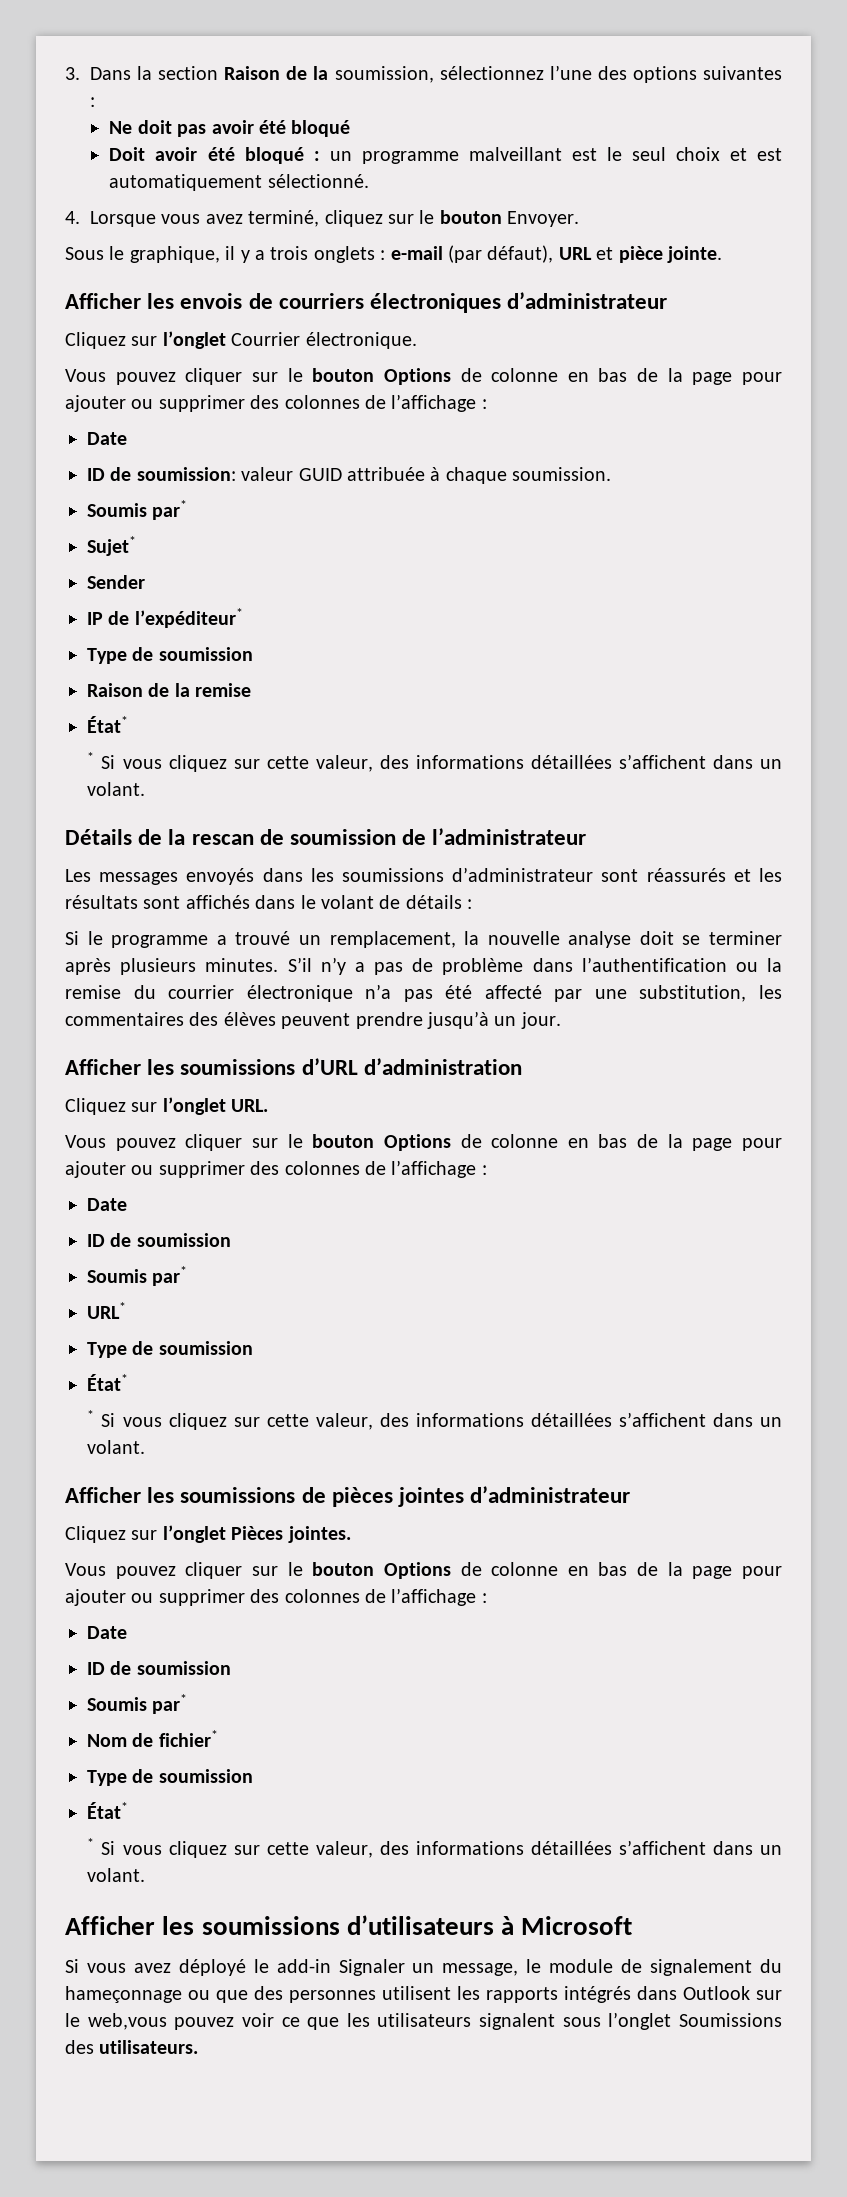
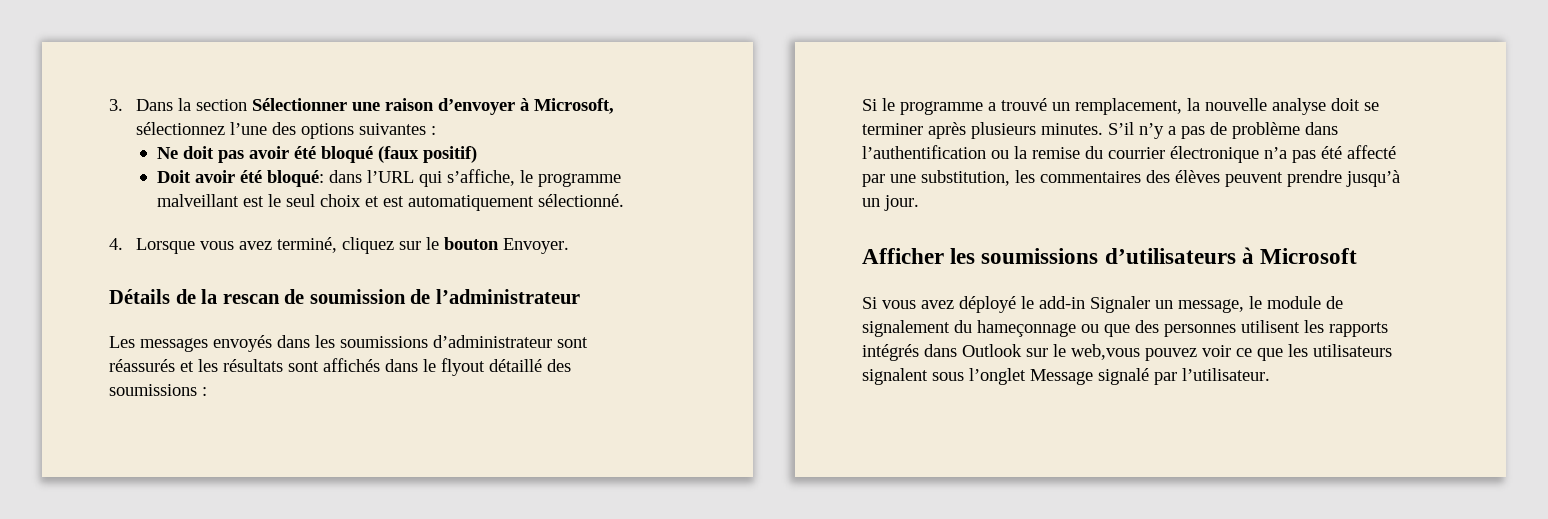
[224,66,434,83] Raison de la soumission, -> [252,98,615,115] Sélectionner une raison d’envoyer à Microsoft,
(351, 128) none -> [377,146,477,163] (faux positif)
[244,147,352,164] bloqué : un -> [266,169,533,187] bloqué: dans l’URL qui s’affiche, le
[65,245,722,263] [65,292,668,313] [65,331,417,349] [65,368,782,385] [65,394,487,412] [87,432,127,445] [87,467,612,484] [87,500,188,520] [87,536,136,556] [87,575,145,589] [87,608,243,628] [87,647,253,664] [87,683,252,697] [87,716,128,733] [87,752,782,772] [87,782,146,796] // Sous le graphique, il y a trois onglets : e-mail (par défaut), URL et pièce jointe. // Afficher les envois de courriers électroniques d’administrateur // Cliquez sur l’onglet Courrier électronique. // Vous pouvez cliquer sur le bouton Options de colonne en bas de la page pour ajouter ou supprimer des colonnes de l’affichage : // Date // ID de soumission: valeur GUID attribuée à chaque soumission. // Soumis par* // Sujet* // Sender // IP de l’expéditeur* // Type de soumission // Raison de la remise // État* // * Si vous cliquez sur cette valeur, des informations détaillées s’affichent dans un volant. -> (570, 246) none
[321,895,462,909] volant de détails -> [441,358,571,376] [109,384,197,396] flyout détaillé des soumissions
[65,1058,522,1075] [65,1097,269,1115] [65,1134,782,1151] [65,1160,487,1178] [87,1198,127,1211] [87,1233,231,1247] [87,1266,188,1286] [87,1302,126,1319] [87,1341,253,1358] [87,1374,128,1391] [87,1410,782,1430] [87,1440,146,1454] [65,1486,631,1507] [65,1525,351,1543] [65,1562,782,1579] [65,1588,487,1606] [87,1626,127,1639] [87,1661,231,1675] [87,1694,188,1714] [87,1730,218,1747] [87,1769,253,1786] [87,1802,128,1819] [87,1838,782,1858] [87,1868,146,1882] // Afficher les soumissions d’URL d’administration // Cliquez sur l’onglet URL. // Vous pouvez cliquer sur le bouton Options de colonne en bas de la page pour ajouter ou supprimer des colonnes de l’affichage : // Date // ID de soumission // Soumis par* // URL* // Type de soumission // État* // * Si vous cliquez sur cette valeur, des informations détaillées s’affichent dans un volant. // Afficher les soumissions de pièces jointes d’administrateur // Cliquez sur l’onglet Pièces jointes. // Vous pouvez cliquer sur le bouton Options de colonne en bas de la page pour ajouter ou supprimer des colonnes de l’affichage : // Date // ID de soumission // Soumis par* // Nom de fichier* // Type de soumission // État* // * Si vous cliquez sur cette valeur, des informations détaillées s’affichent dans un volant. -> (919, 203) none
[678,2013,782,2027] [65,2040,199,2054] Soumissions des utilisateurs. -> [1030,368,1270,385] Message signalé par l’utilisateur.

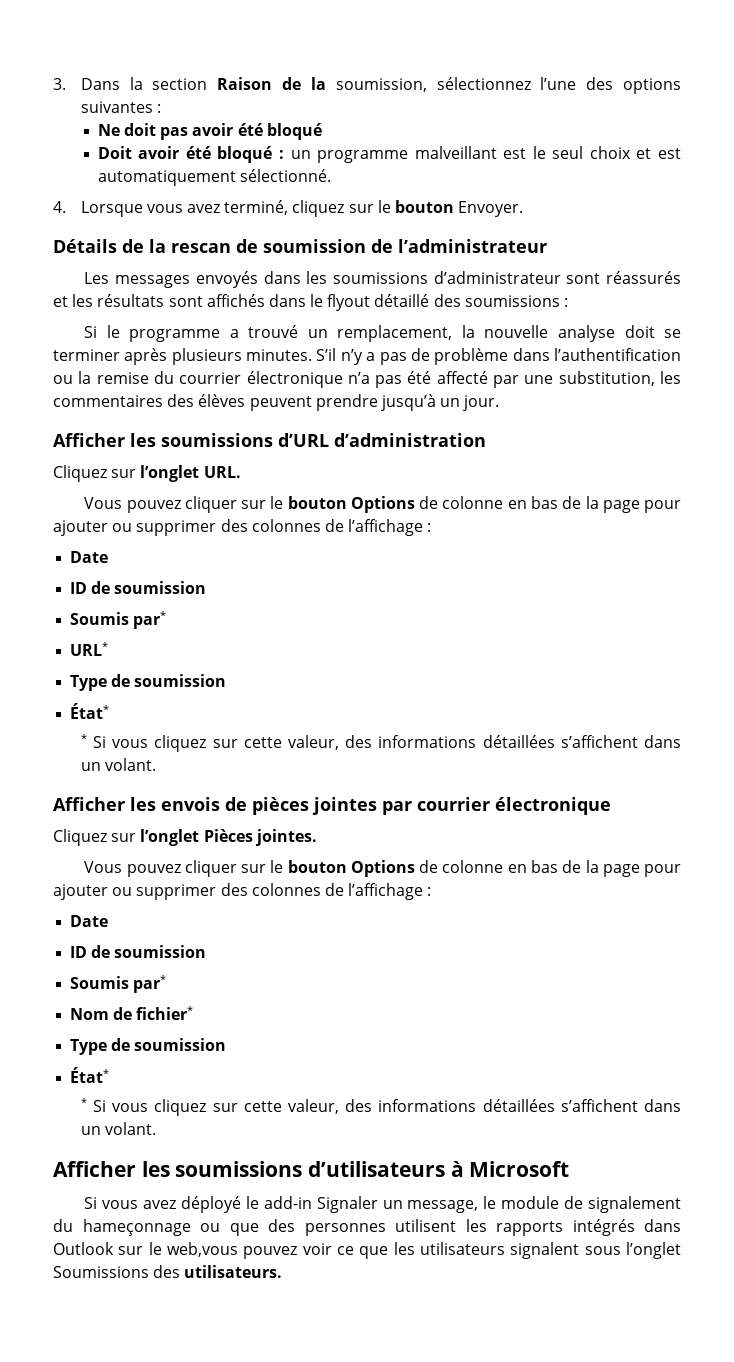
[252,98,615,115] Sélectionner une raison d’envoyer à Microsoft, -> [217,77,427,92] Raison de la soumission,
[377,146,477,163] (faux positif) -> (322, 131) none
[266,169,533,187] bloqué: dans l’URL qui s’affiche, le -> [217,146,311,163] bloqué : un
(919, 203) none -> [53,433,486,447] [53,465,241,482] [84,496,682,513] [53,519,432,536] [70,551,109,563] [70,581,207,594] [70,611,167,629] [70,642,109,656] [70,674,227,691] [70,703,110,719] [80,734,681,752] [80,758,156,771] [53,797,611,815] [53,829,317,846] [84,860,682,877] [53,883,432,900] [70,915,109,927] [70,945,207,958] [70,975,167,993] [70,1006,194,1020] [70,1038,227,1055] [70,1067,110,1083] [80,1098,681,1116] [80,1122,156,1135] // Afficher les soumissions d’URL d’administration // Cliquez sur l’onglet URL. // Vous pouvez cliquer sur le bouton Options de colonne en bas de la page pour ajouter ou supprimer des colonnes de l’affichage : // Date // ID de soumission // Soumis par* // URL* // Type de soumission // État* // * Si vous cliquez sur cette valeur, des informations détaillées s’affichent dans un volant. // Afficher les envois de pièces jointes par courrier électronique // Cliquez sur l’onglet Pièces jointes. // Vous pouvez cliquer sur le bouton Options de colonne en bas de la page pour ajouter ou supprimer des colonnes de l’affichage : // Date // ID de soumission // Soumis par* // Nom de fichier* // Type de soumission // État* // * Si vous cliquez sur cette valeur, des informations détaillées s’affichent dans un volant.
[1030,368,1270,385] Message signalé par l’utilisateur. -> [53,1265,283,1278] Soumissions des utilisateurs.

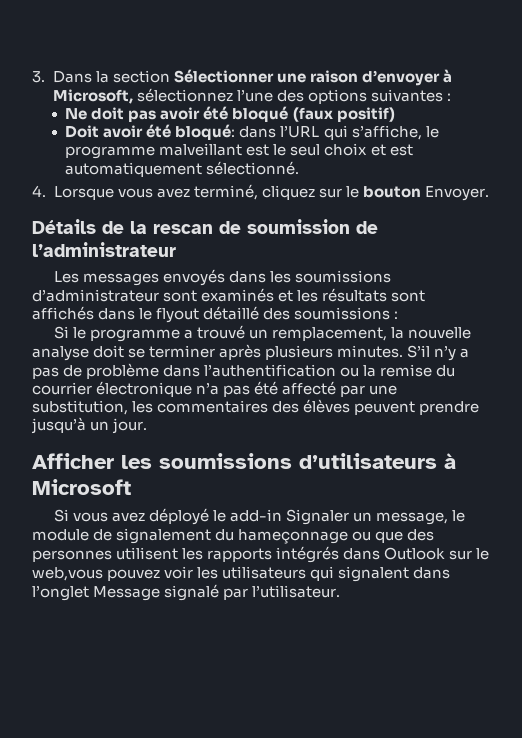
[217,77,427,92] Raison de la soumission, -> [173,69,452,86] [52,89,133,104] Sélectionner une raison d’envoyer à Microsoft,
(322, 131) none -> [292,107,395,122] (faux positif)
[217,146,311,163] bloqué : un -> [175,124,439,140] bloqué: dans l’URL qui s’affiche, le
[605,271,681,284] réassurés -> [201,288,275,302] examinés
[53,433,486,447] [53,465,241,482] [84,496,682,513] [53,519,432,536] [70,551,109,563] [70,581,207,594] [70,611,167,629] [70,642,109,656] [70,674,227,691] [70,703,110,719] [80,734,681,752] [80,758,156,771] [53,797,611,815] [53,829,317,846] [84,860,682,877] [53,883,432,900] [70,915,109,927] [70,945,207,958] [70,975,167,993] [70,1006,194,1020] [70,1038,227,1055] [70,1067,110,1083] [80,1098,681,1116] [80,1122,156,1135] // Afficher les soumissions d’URL d’administration // Cliquez sur l’onglet URL. // Vous pouvez cliquer sur le bouton Options de colonne en bas de la page pour ajouter ou supprimer des colonnes de l’affichage : // Date // ID de soumission // Soumis par* // URL* // Type de soumission // État* // * Si vous cliquez sur cette valeur, des informations détaillées s’affichent dans un volant. // Afficher les envois de pièces jointes par courrier électronique // Cliquez sur l’onglet Pièces jointes. // Vous pouvez cliquer sur le bouton Options de colonne en bas de la page pour ajouter ou supprimer des colonnes de l’affichage : // Date // ID de soumission // Soumis par* // Nom de fichier* // Type de soumission // État* // * Si vous cliquez sur cette valeur, des informations détaillées s’affichent dans un volant. -> (148, 426) none
[337,1242,681,1259] [53,1265,283,1278] ce que les utilisateurs signalent sous l’onglet Soumissions des utilisateurs. -> [197,566,451,582] [32,584,341,601] les utilisateurs qui signalent dans l’onglet Message signalé par l’utilisateur.

